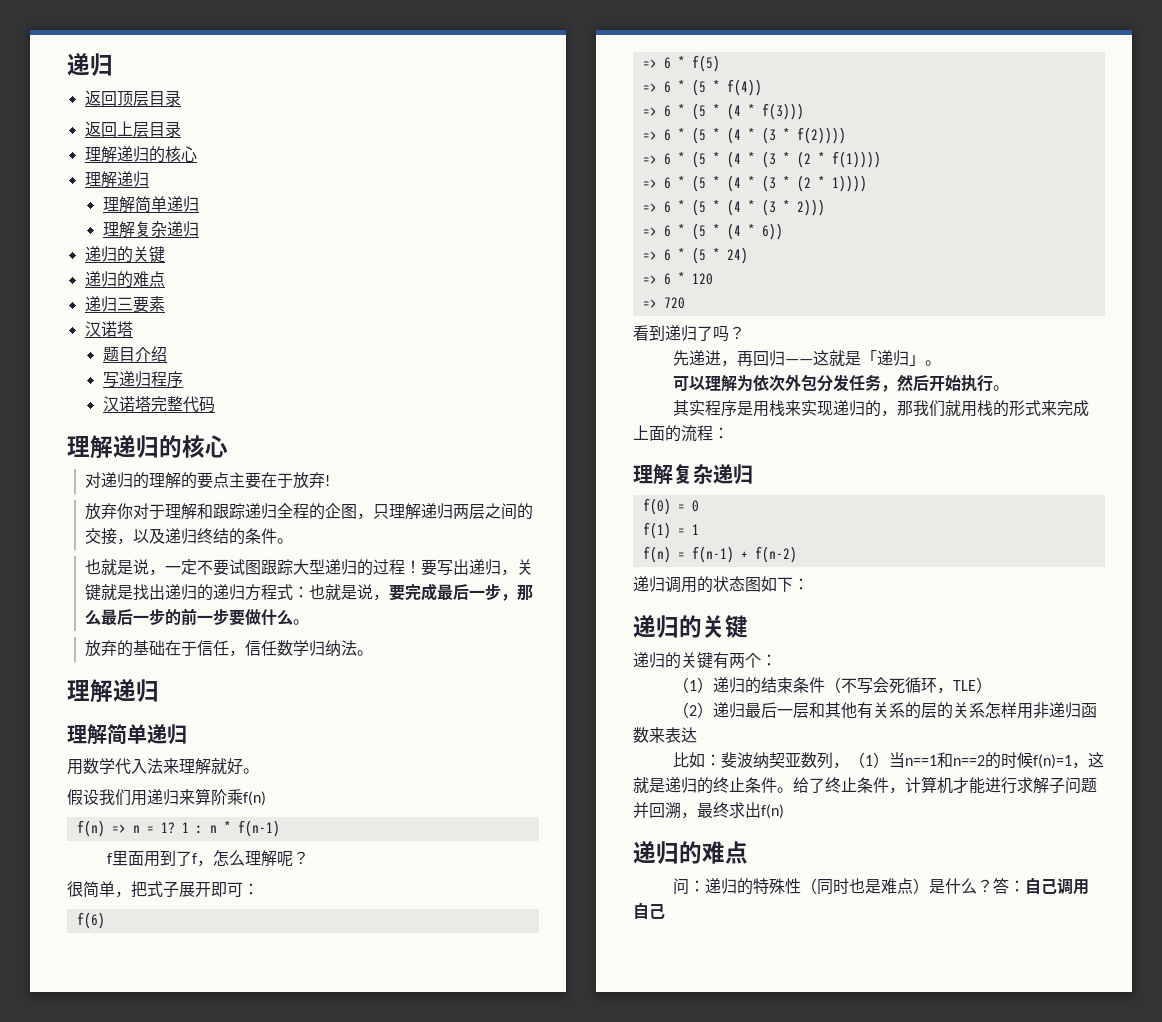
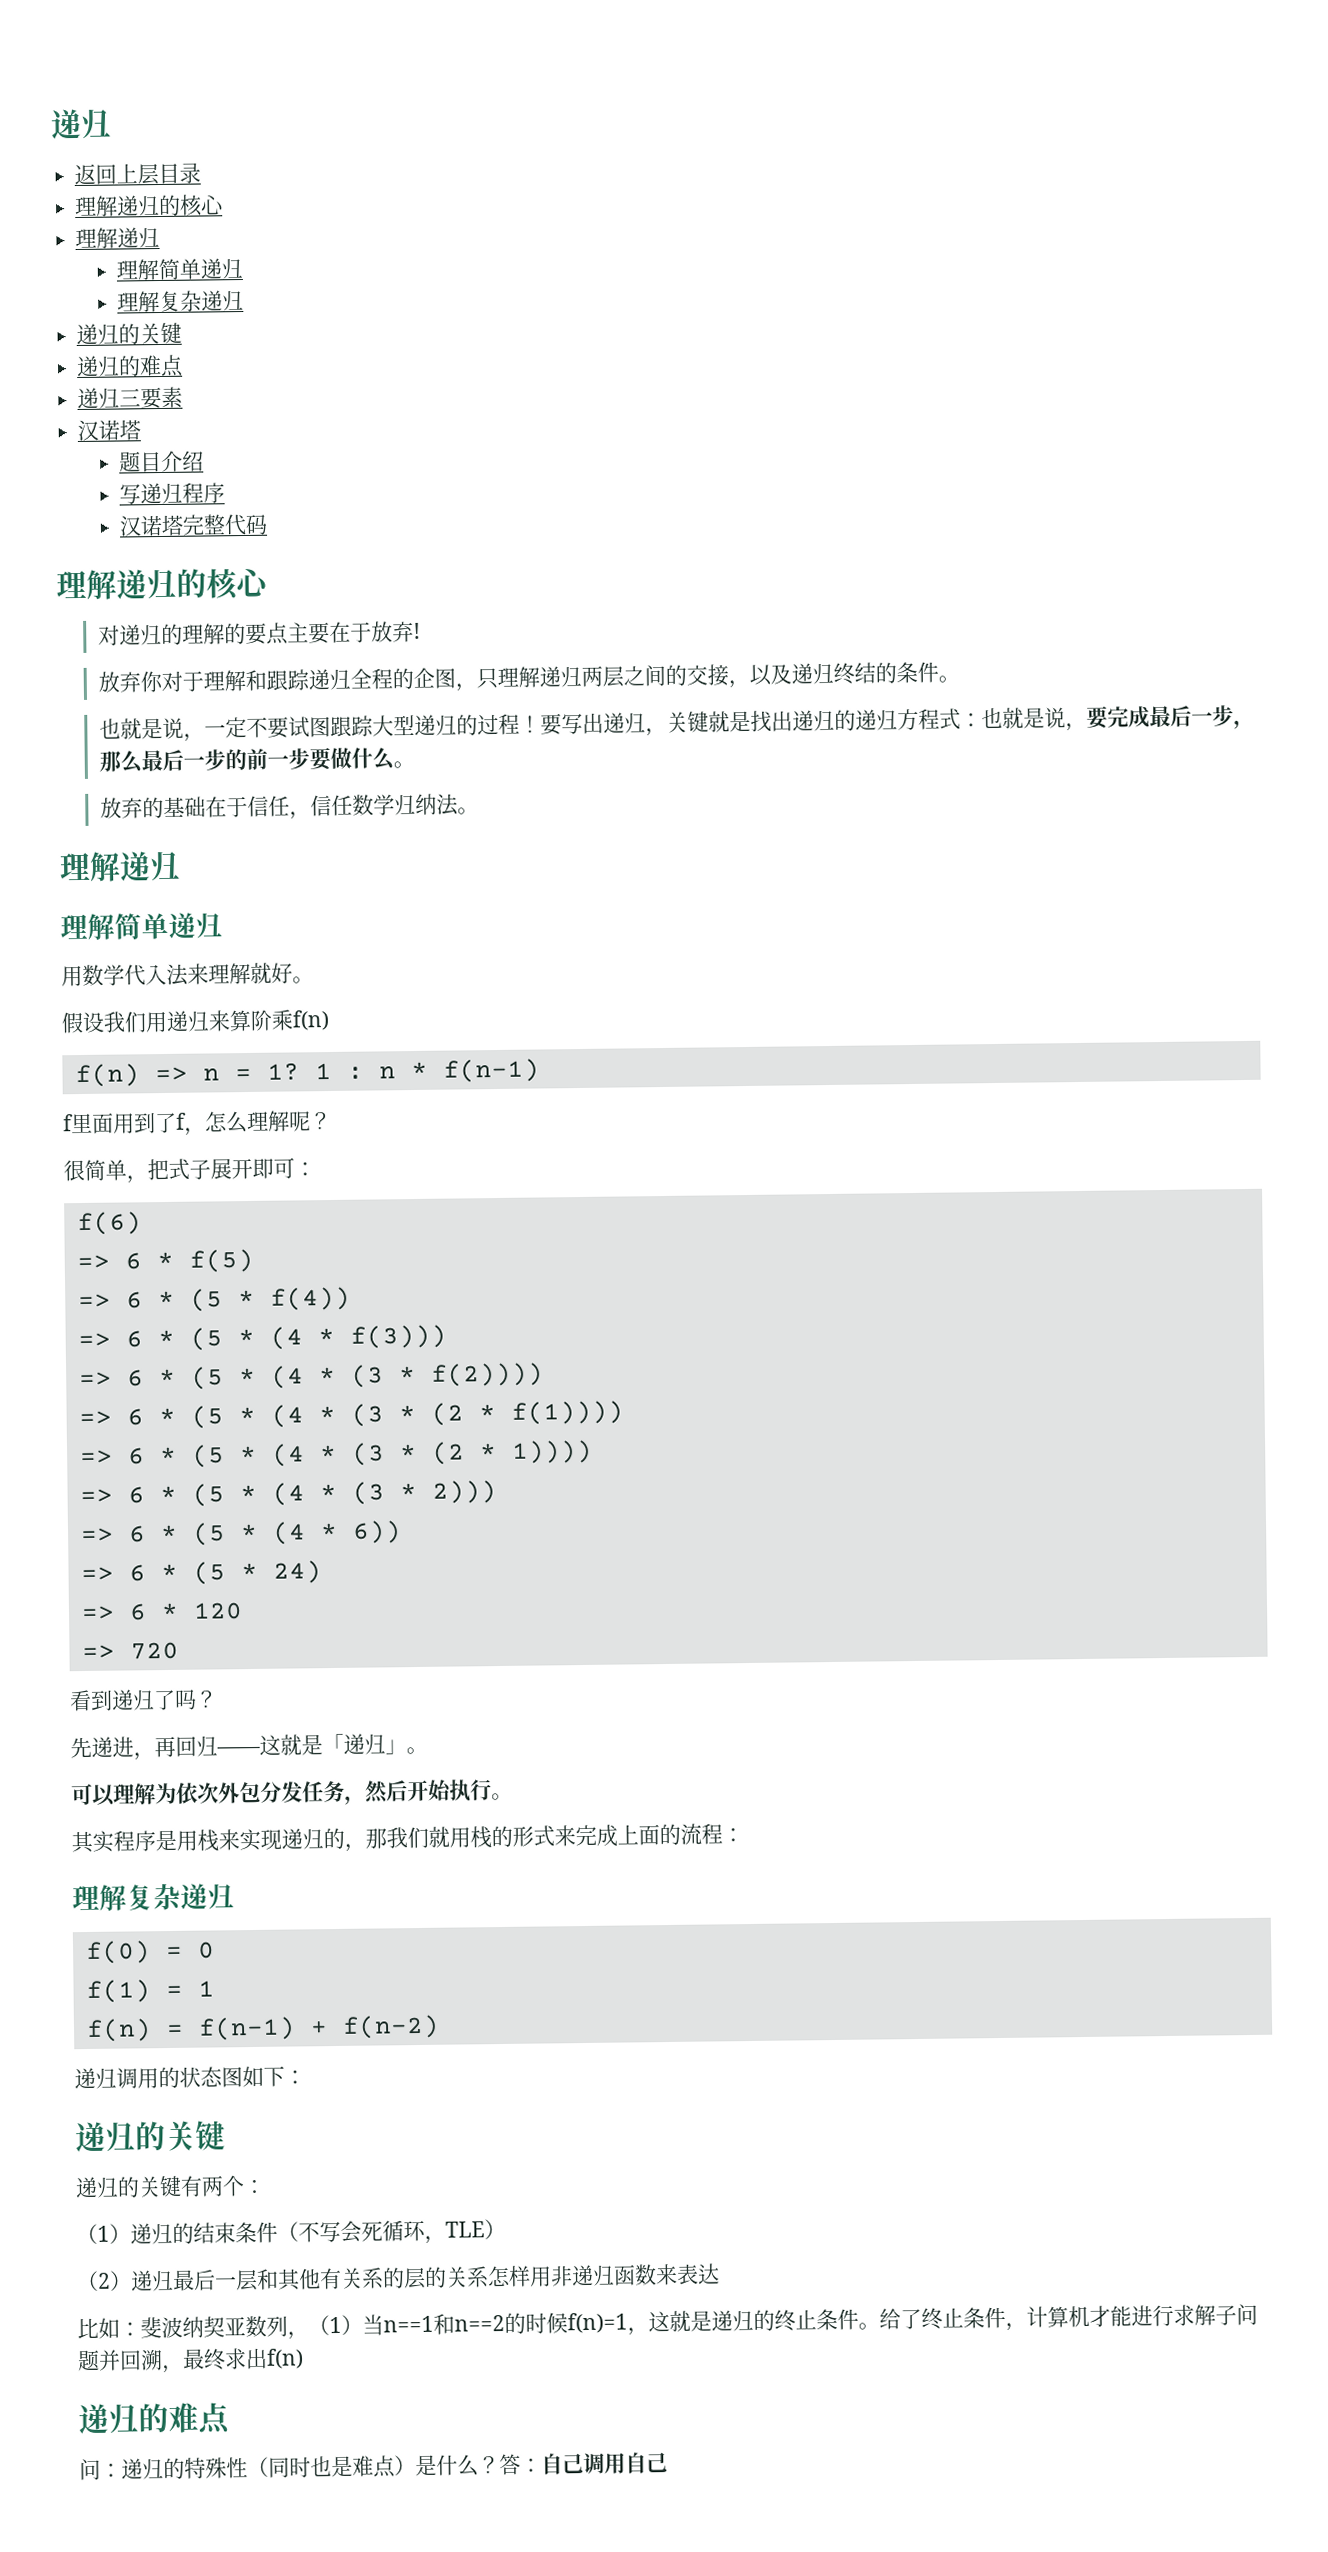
[67,53,113,76] [84,90,181,106] 递归 // 返回顶层目录 -> [50,108,112,140] 递归

